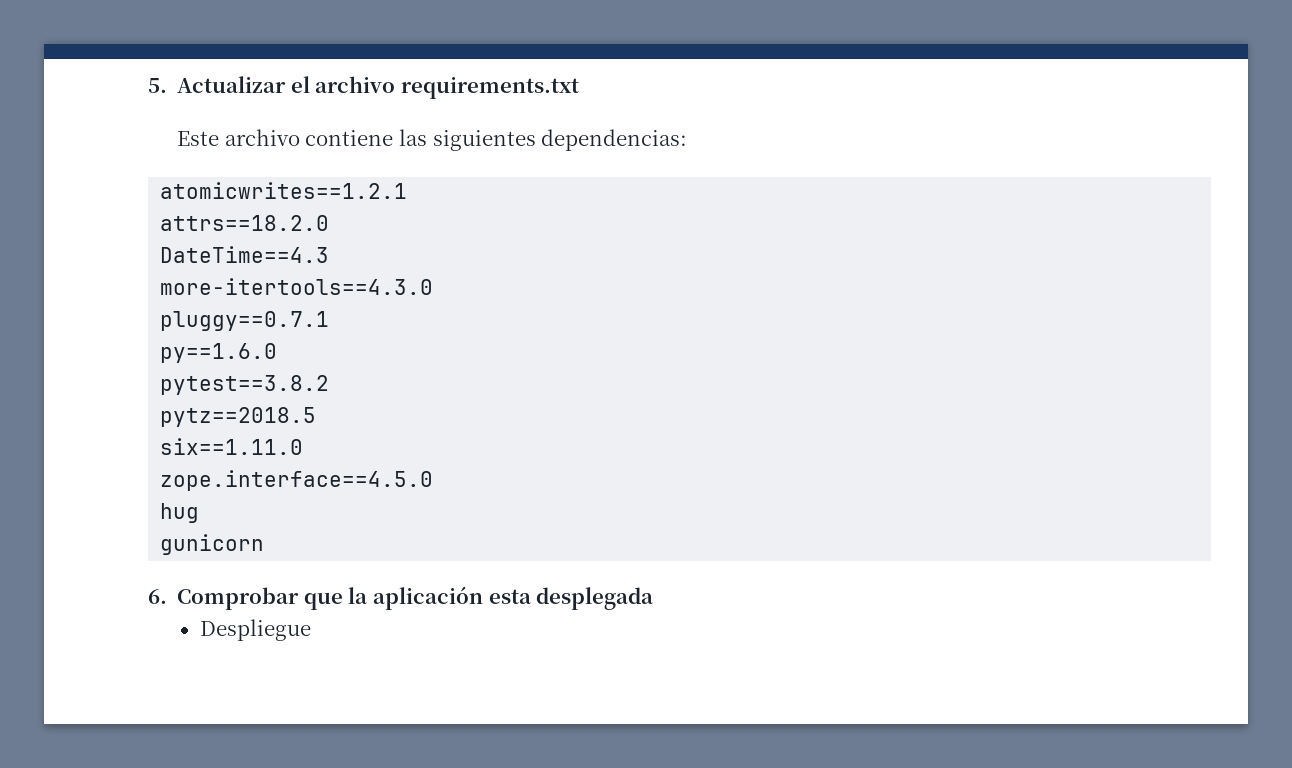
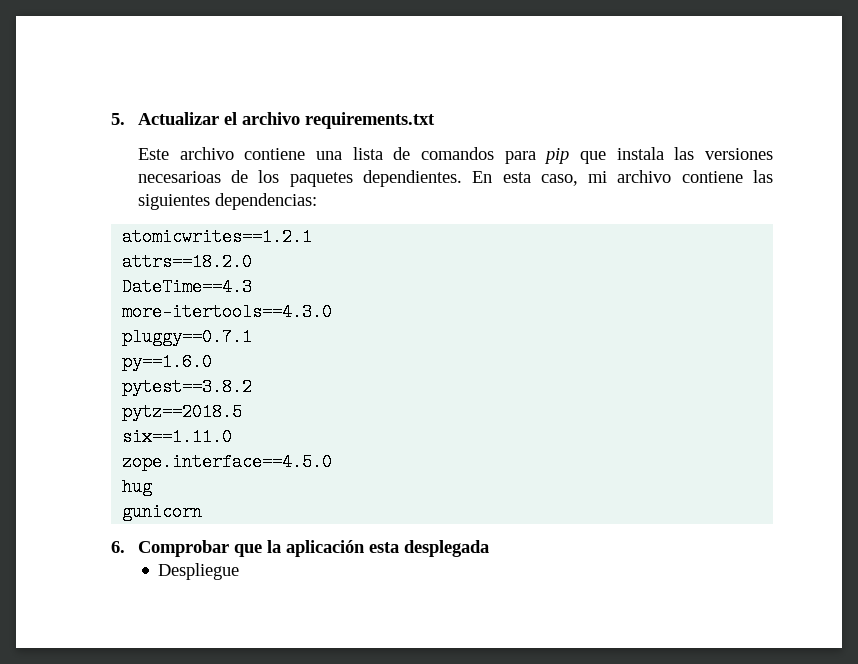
(394, 138) none -> [315,147,774,164] [137,170,743,187] una lista de comandos para pip que instala las versiones necesarioas de los paquetes dependientes. En esta caso, mi archivo contiene

